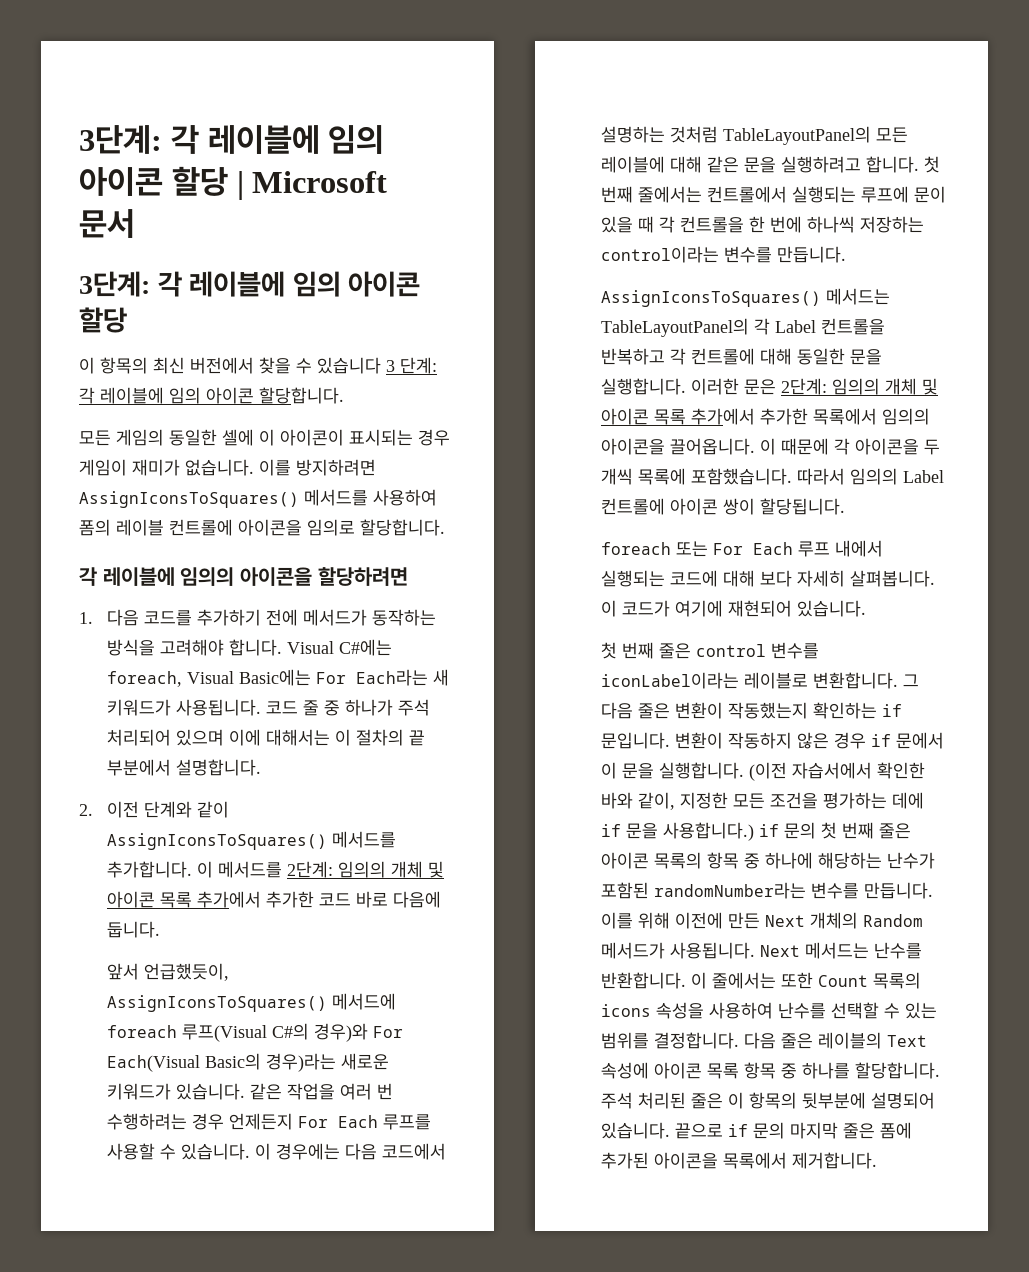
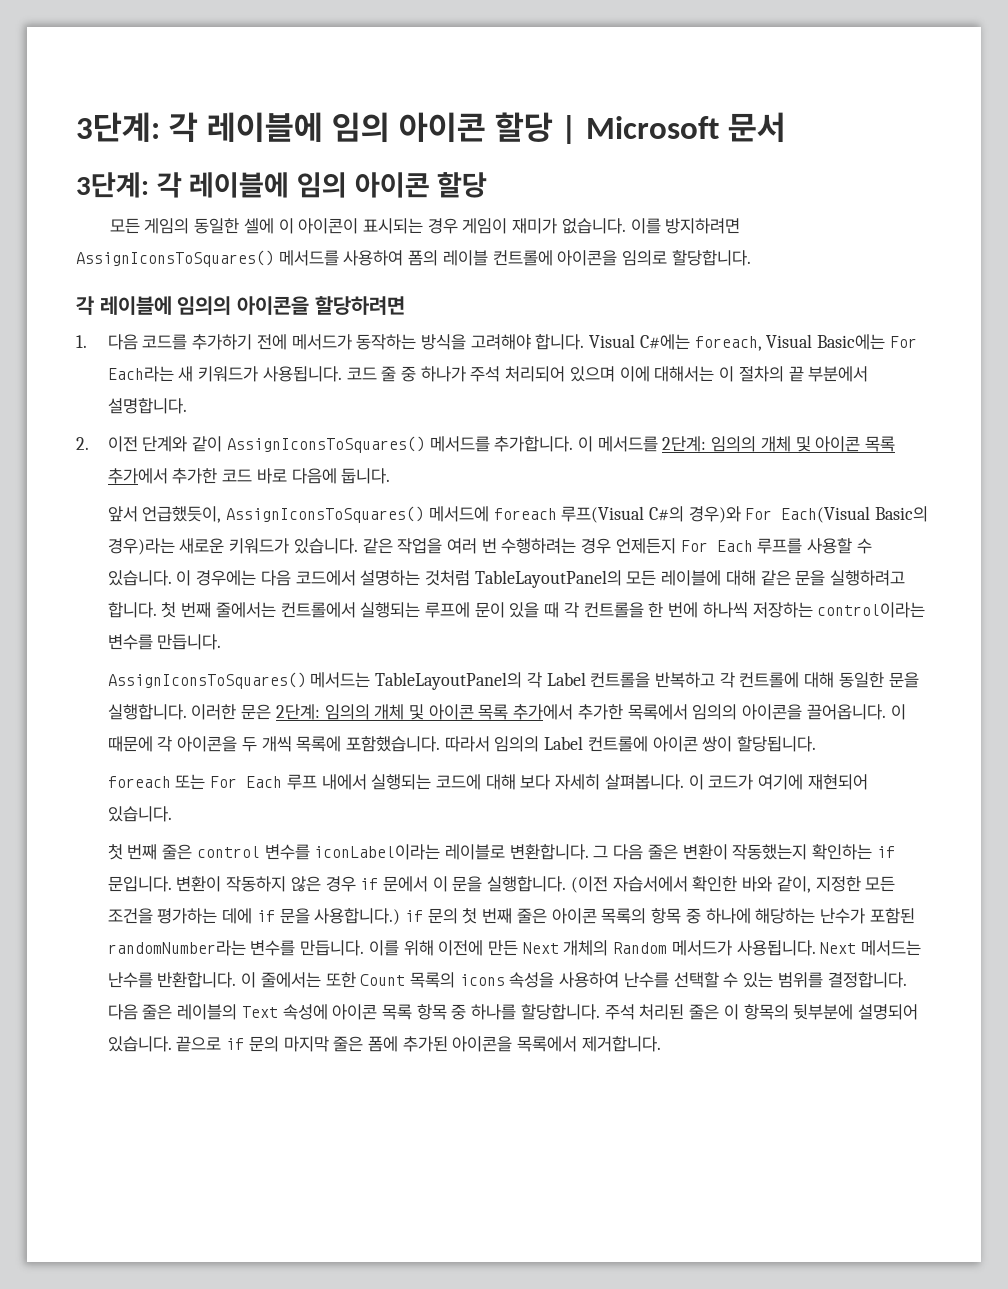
[79,357,437,374] [79,387,344,404] // 이 항목의 최신 버전에서 찾을 수 있습니다 3 단계: 각 레이블에 임의 아이콘 할당합니다. -> (488, 185) none

